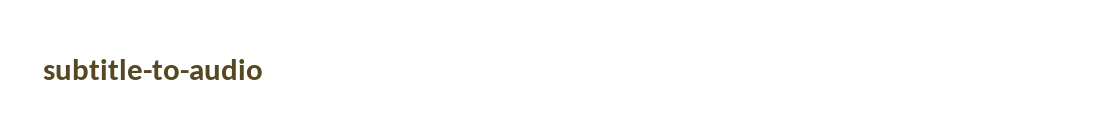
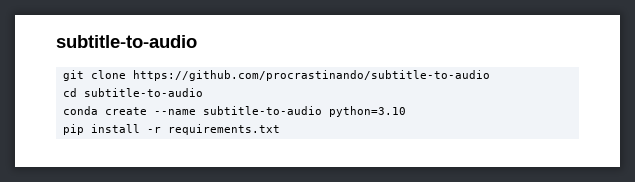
[43,59,263,80] subtitle-to-audio -> [56,35,197,48] [63,70,491,81] [63,88,204,97] [63,106,407,117] [63,124,281,135] subtitle-to-audio // git clone https://github.com/procrastinando/subtitle-to-audio // cd subtitle-to-audio // conda create --name subtitle-to-audio python=3.10 // pip install -r requirements.txt

